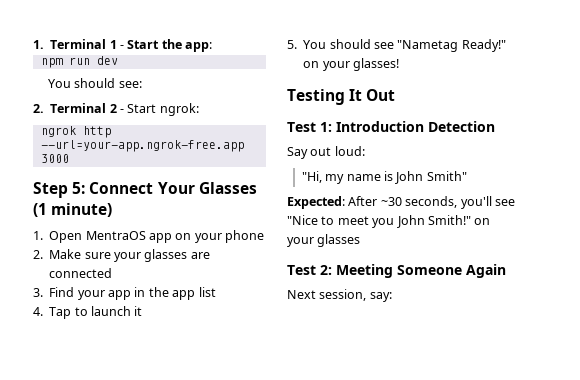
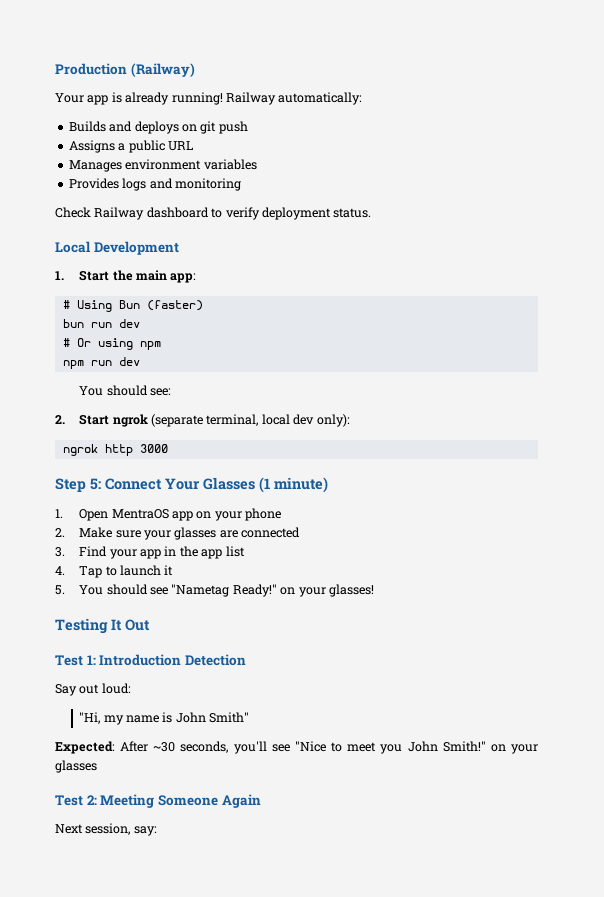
[33,39,124,49] 1. Terminal 1 - -> [55,63,195,77] [55,92,363,105] [68,121,248,134] [68,140,193,153] [68,159,257,172] [68,178,241,191] [55,207,372,220] [55,241,179,255] [55,271,64,280] Production (Railway) // Your app is already running! Railway automatically: // Builds and deploys on git push // Assigns a public URL // Manages environment variables // Provides logs and monitoring // Check Railway dashboard to verify deployment status. // Local Development // 1.
(182, 44) none -> [136,270,168,281] main
(213, 47) none -> [62,300,203,312] [62,319,140,328] [62,338,161,350] // # Using Bun (faster) // bun run dev // # Or using npm
[50,103,199,116] Terminal 2 - Start ngrok: -> [79,414,350,427] Start ngrok (separate terminal, local dev only):
[40,140,244,152] --url=your-app.ngrok-free.app -> (133, 450) none

